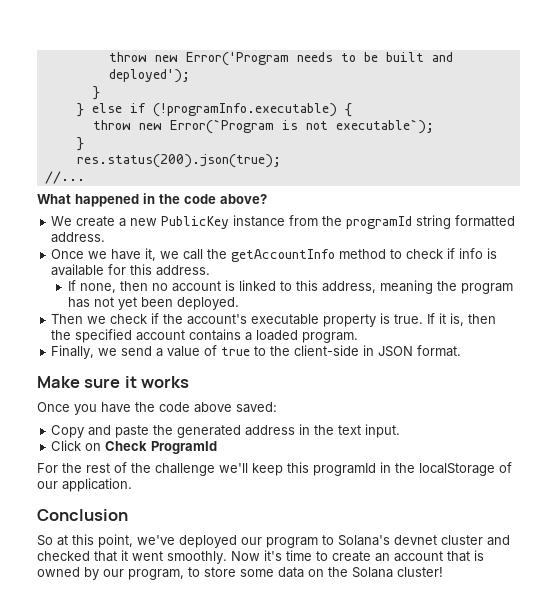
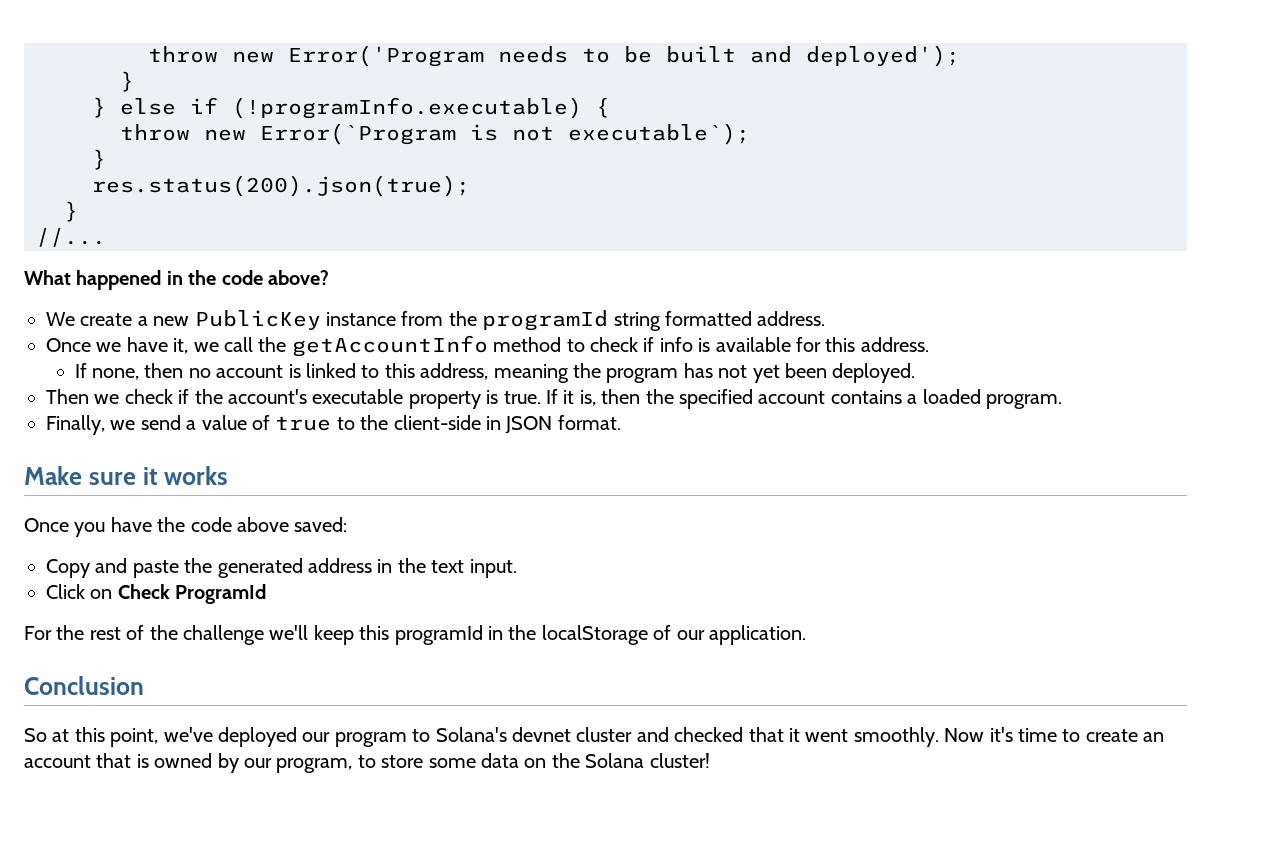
(281, 161) none -> [64,201,78,222] // }

